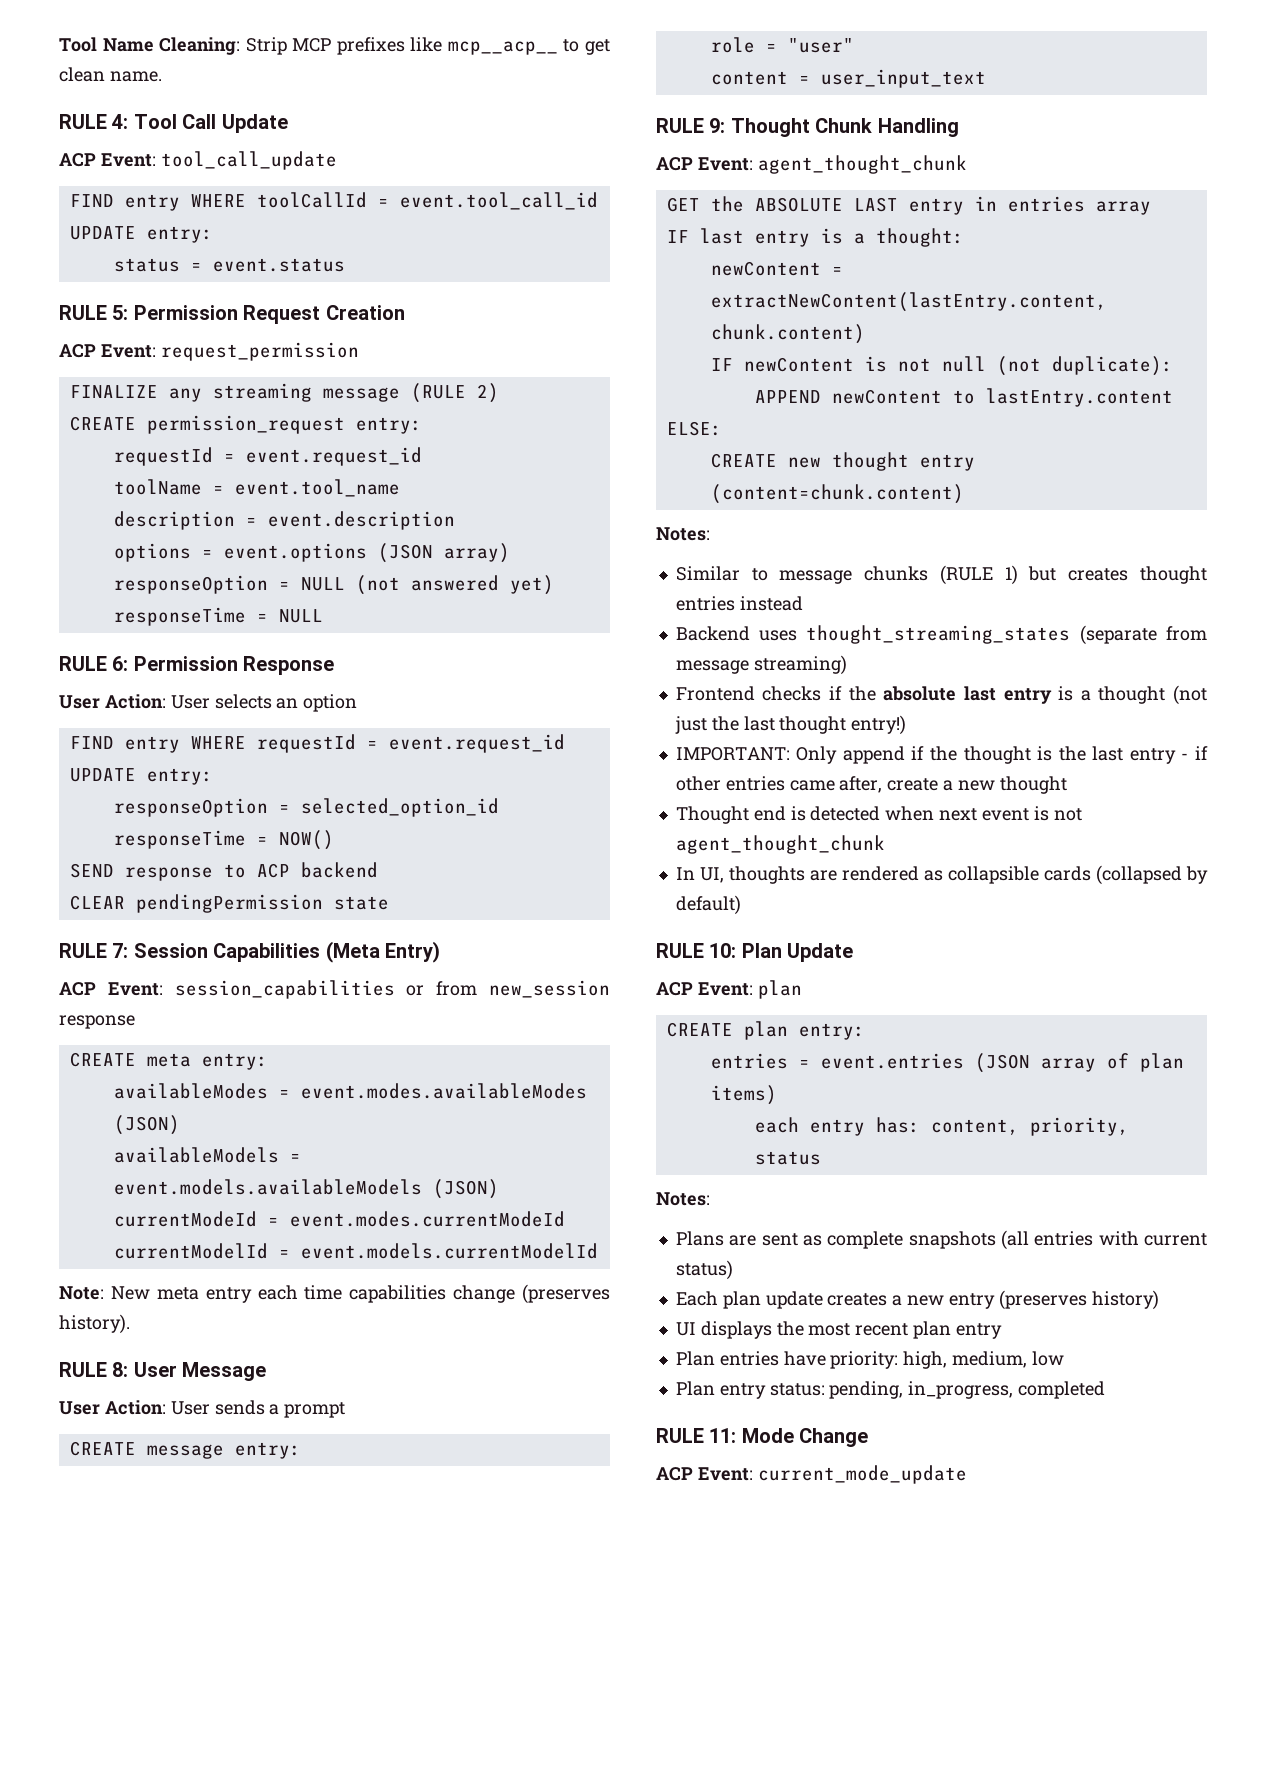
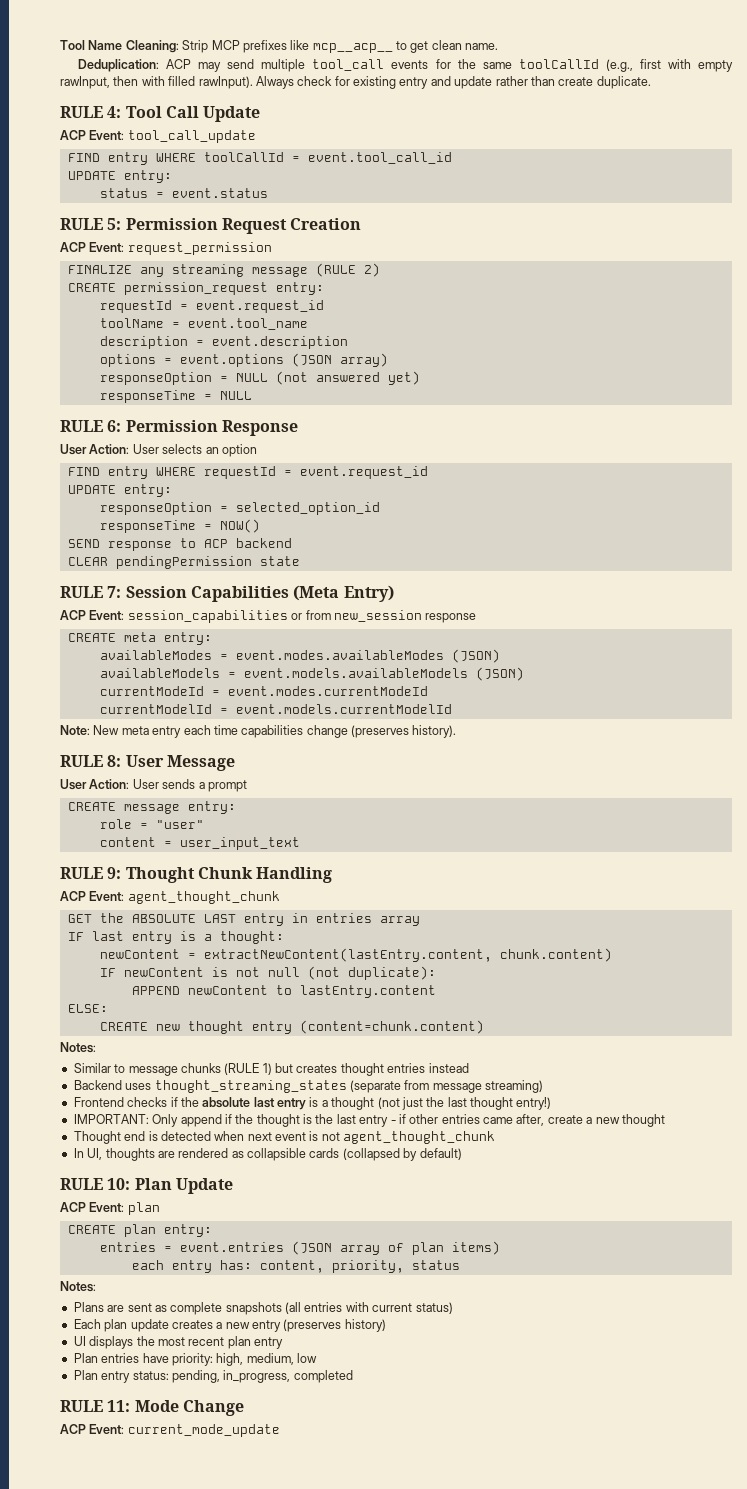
(162, 76) none -> [78,59,734,72] [60,76,651,89] // Deduplication: ACP may send multiple tool_call events for the same toolCallId (e.g., first with empty rawInput, then with filled rawInput). Always check for existing entry and update rather than create duplicate.

